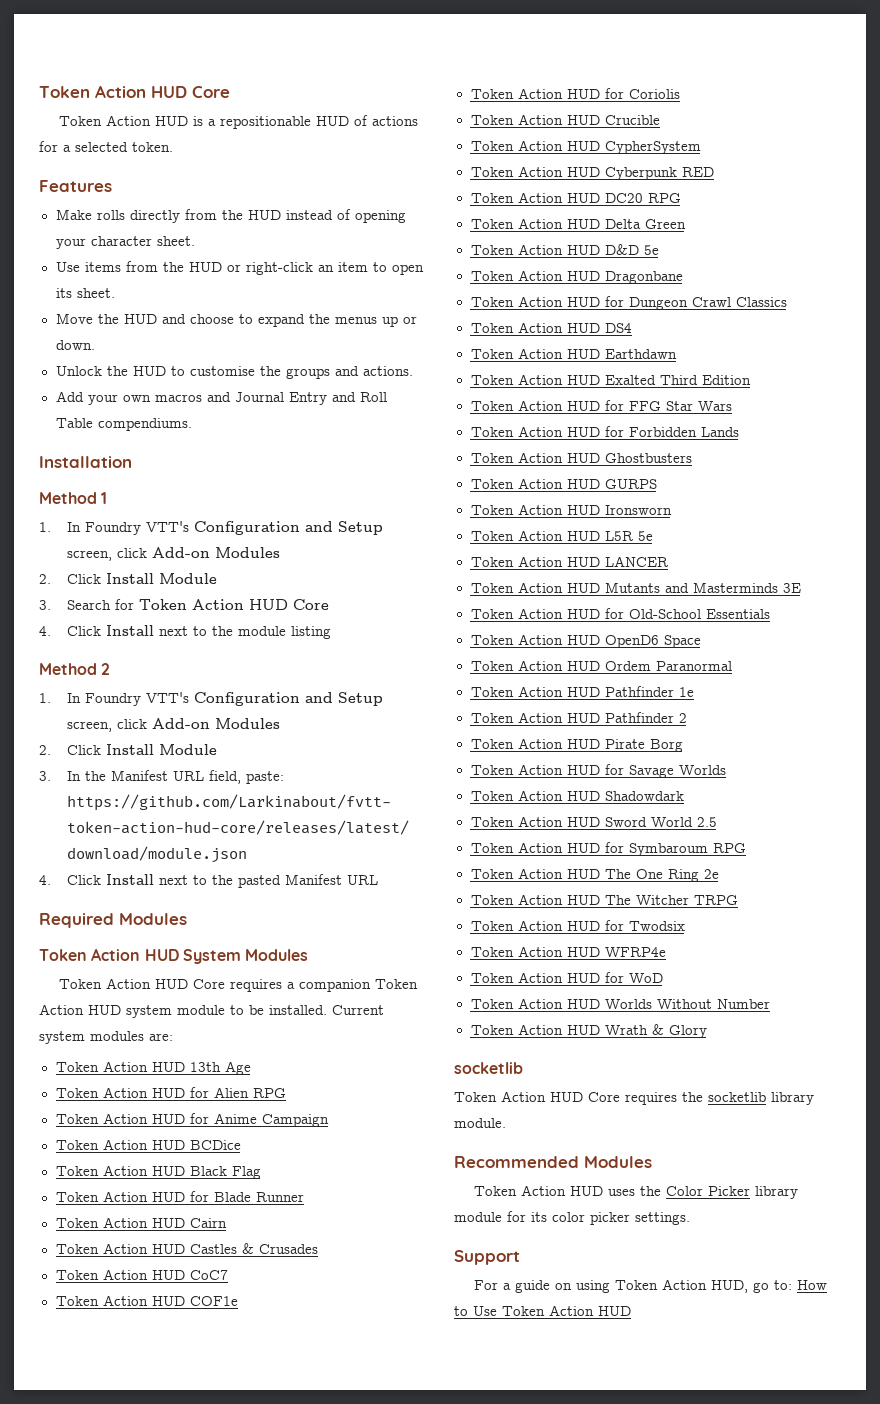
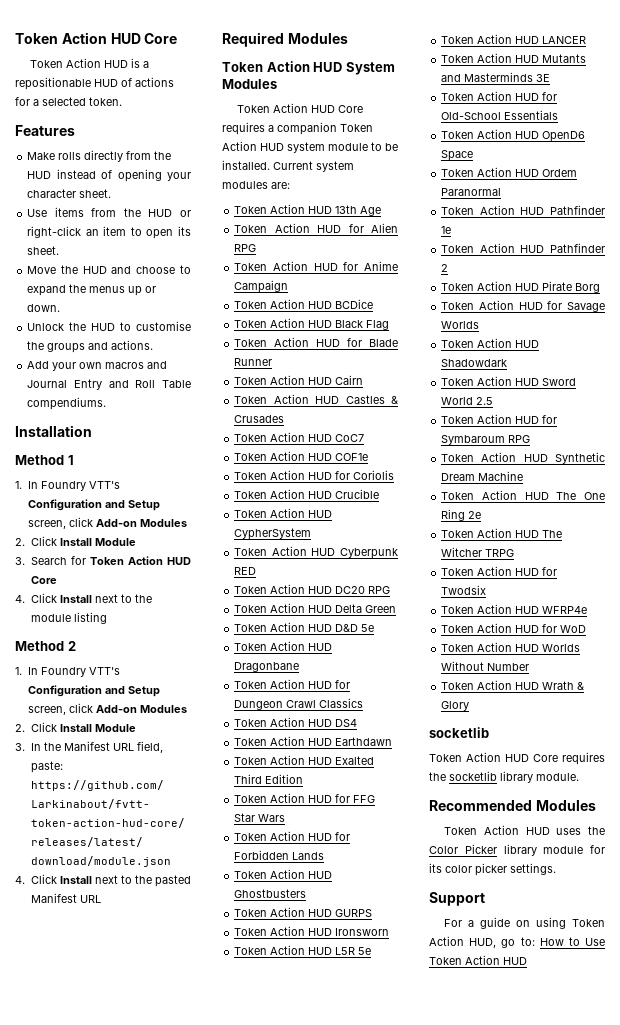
(746, 848) none -> [441,452,605,464] [441,471,524,481] // Token Action HUD Synthetic Dream Machine

